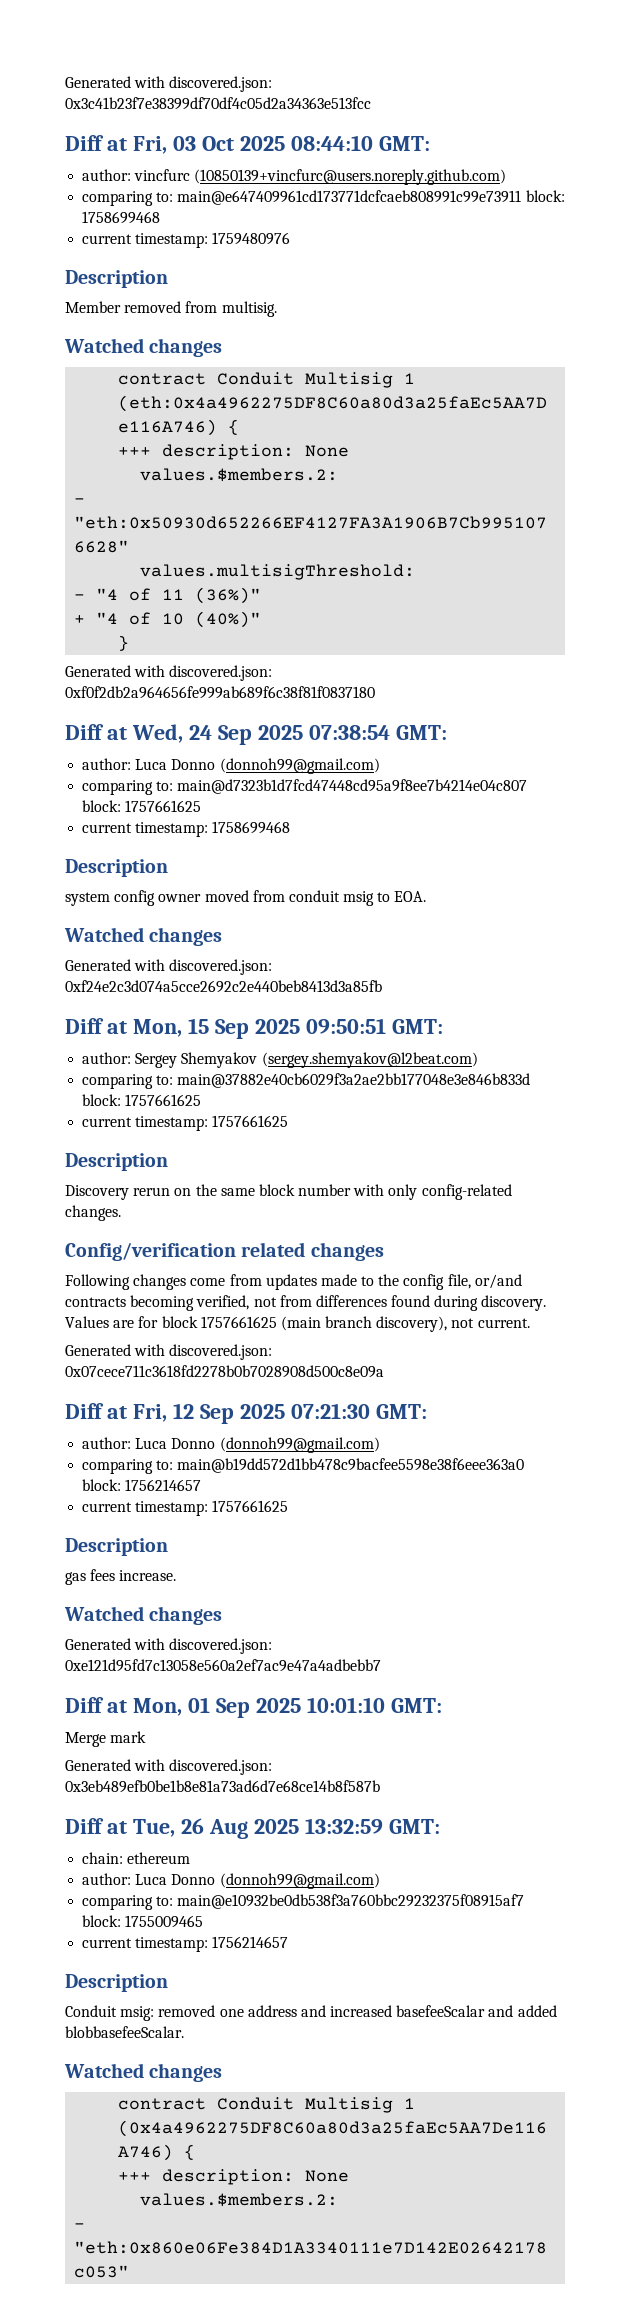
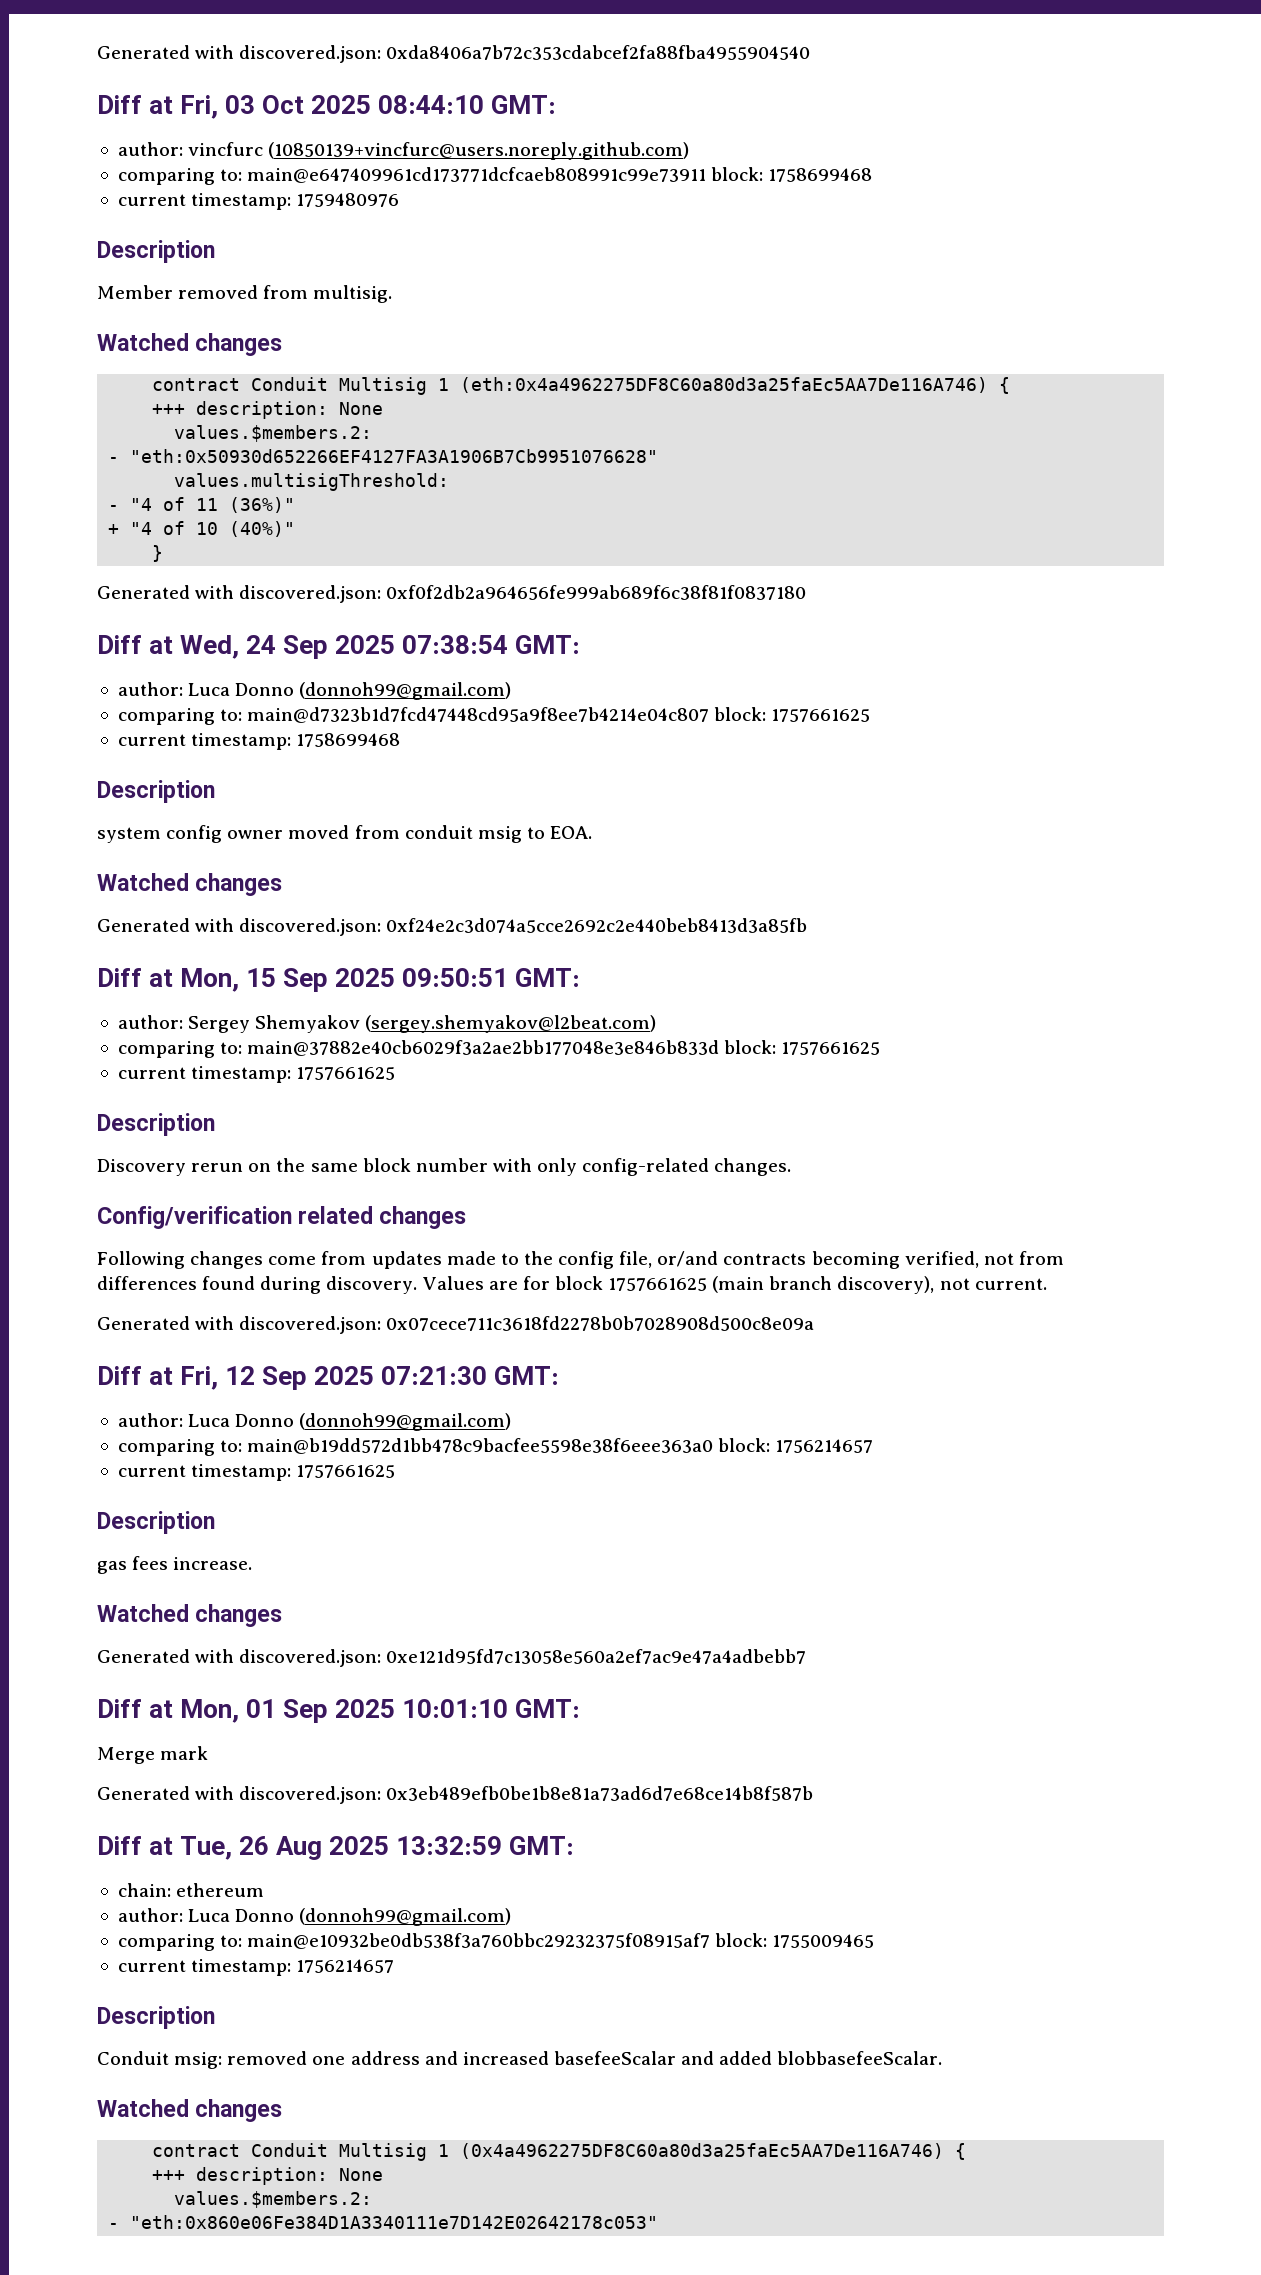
[65,76,273,92] [65,97,371,110] Generated with discovered.json: 0x3c41b23f7e38399df70df4c05d2a34363e513fcc -> [97,45,811,63] Generated with discovered.json: 0xda8406a7b72c353cdabcef2fa88fba4955904540

